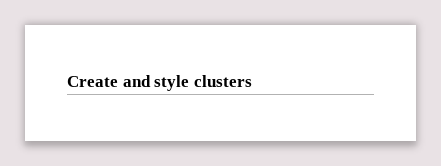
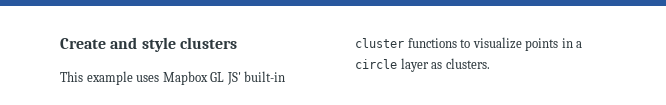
(252, 81) none -> [60,71,286,85] [355,37,583,51] [355,58,490,72] // This example uses Mapbox GL JS' built-in cluster functions to visualize points in a circle layer as clusters.

